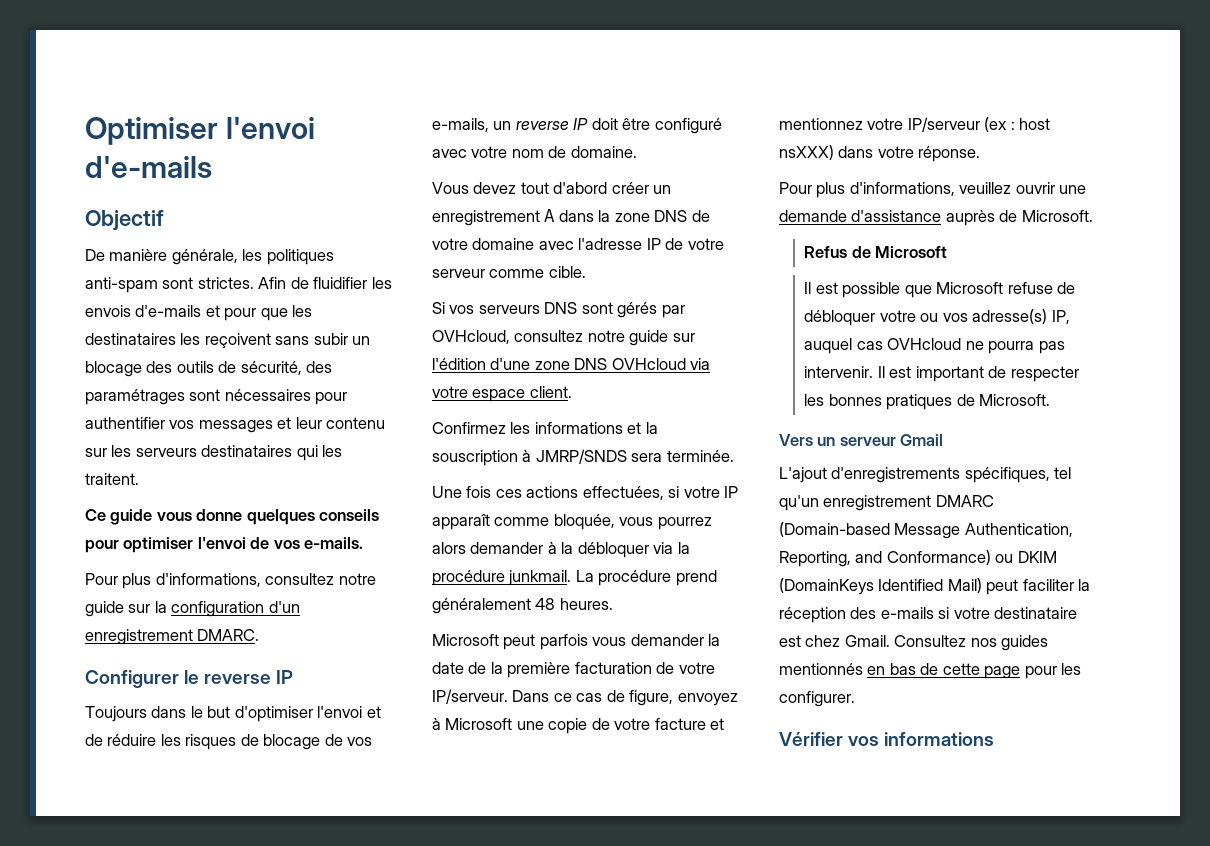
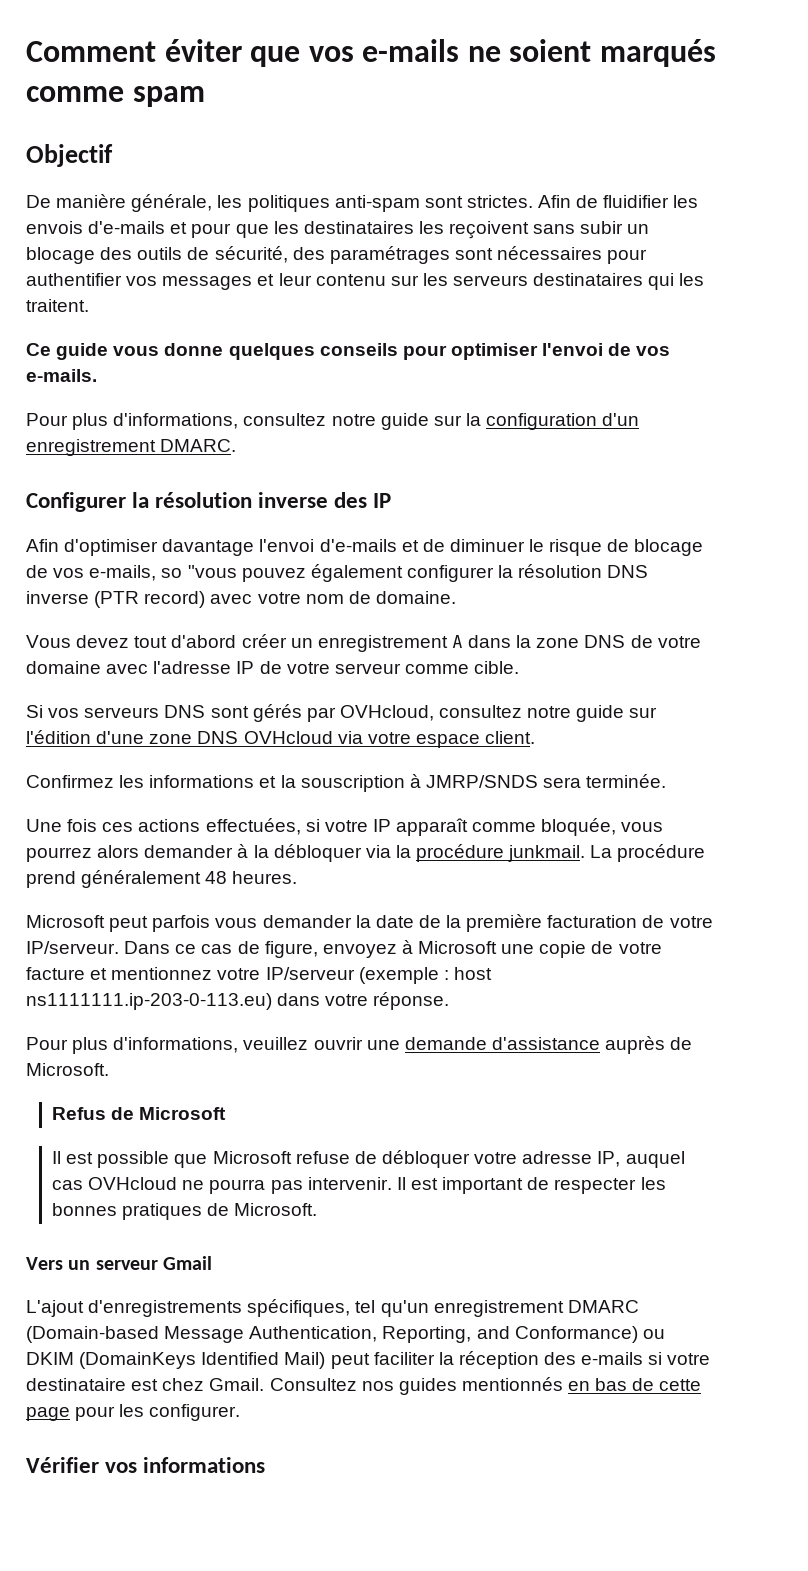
[85,117,316,145] [85,156,212,178] Optimiser l'envoi d'e-mails -> [26,39,716,67] [26,86,205,107] Comment éviter que vos e-mails ne soient marqués comme spam
[184,670,294,684] [85,706,381,722] [85,734,237,750] le reverse IP // Toujours dans le but d'optimiser l'envoi et de réduire les risques -> [132,492,392,508] [26,539,603,556] la résolution inverse des IP // Afin d'optimiser davantage l'envoi d'e-mails et de diminuer le risque
[493,118,722,134] un reverse IP doit être configuré -> [161,564,649,582] [26,591,206,608] so "vous pouvez également configurer la résolution DNS inverse (PTR record)
[984,117,1008,132] (ex -> [358,967,439,984] (exemple
[779,145,834,160] nsXXX) -> [26,993,272,1010] ns1111111.ip-203-0-113.eu)
[920,309,1048,324] ou vos adresse(s) -> [522,1151,593,1164] adresse

